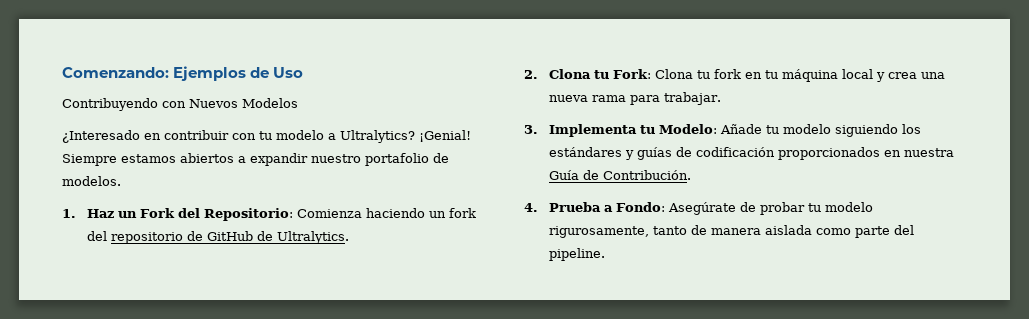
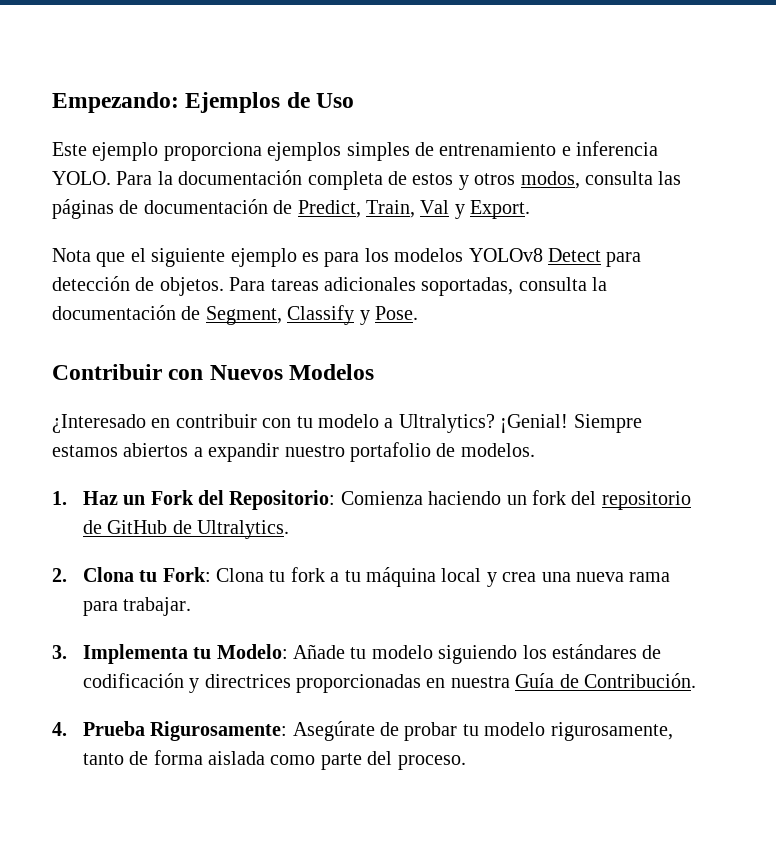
[62,67,169,78] Comenzando: -> [52,92,179,113] Empezando:
[62,98,158,111] Contribuyendo -> [52,141,659,161] [52,170,682,190] [52,199,531,219] [52,248,642,267] [52,276,608,296] [52,305,418,325] [52,364,162,380] Este ejemplo proporciona ejemplos simples de entrenamiento e inferencia YOLO. Para la documentación completa de estos y otros modos, consulta las páginas de documentación de Predict, Train, Val y Export. // Nota que el siguiente ejemplo es para los modelos YOLOv8 Detect para detección de objetos. Para tareas adicionales soportadas, consulta la documentación de Segment, Classify y Pose. // Contribuir
[745,72,763,79] en -> [330,572,340,582] a
[625,147,881,160] y guías de codificación proporcionados -> [642,645,662,659] [82,673,422,693] de codificación y directrices proporcionadas
[604,202,666,212] a Fondo: -> [150,721,288,741] Rigurosamente:
[711,228,762,235] manera -> [153,750,203,765] forma
[549,248,606,261] pipeline. -> [397,755,466,770] proceso.

